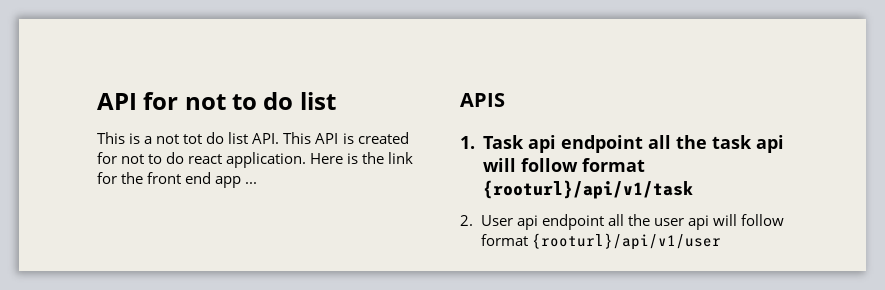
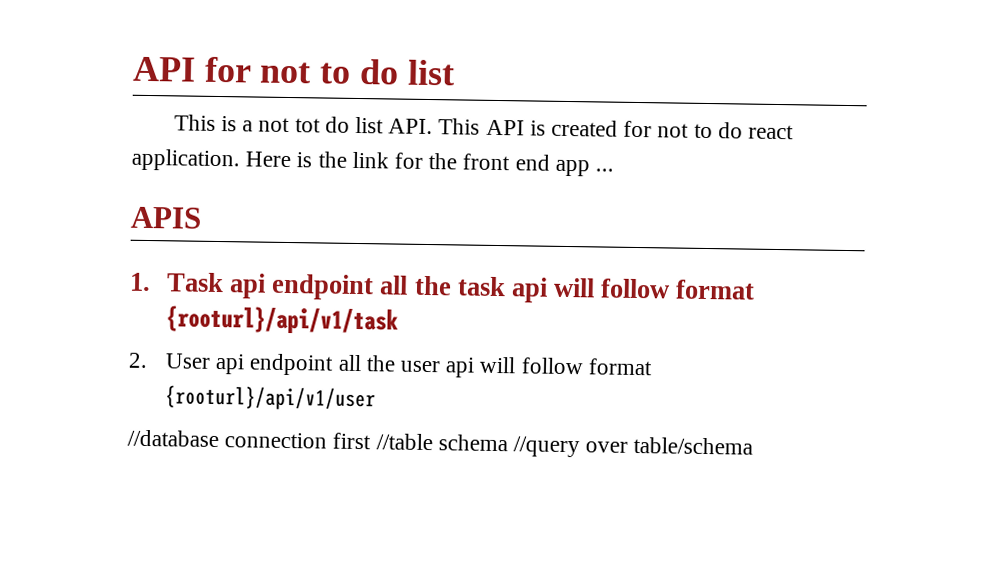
(721, 241) none -> [127,429,754,458] // //database connection first //table schema //query over table/schema

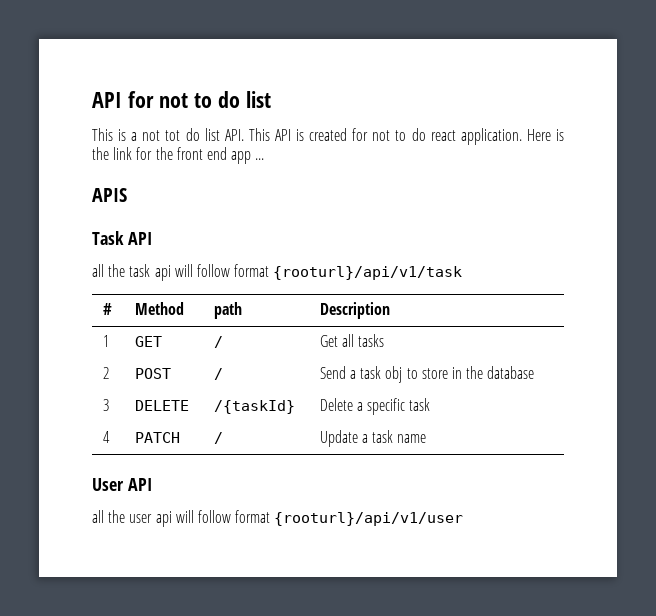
[129,272,375,301] 1. Task api endpoint -> [92,231,152,245] Task API //
[128,352,335,376] // 2. User api endpoint -> [102,303,112,315] [134,302,184,315] [213,302,242,319] [319,302,390,319] [102,335,109,347] [134,336,162,347] [213,336,223,348] [319,334,385,347] [102,367,109,379] [134,368,171,379] [213,368,223,380] [319,366,535,383] [102,399,109,411] [134,400,189,411] [213,400,295,414] [319,398,431,415] [102,431,110,443] [134,432,180,443] [213,432,223,444] [319,430,427,447] [92,478,152,491] // # | Method | path | Description // 1 | GET | / | Get all tasks // 2 | POST | / | Send a task obj to store in the database // 3 | DELETE | /{taskId} | Delete a specific task // 4 | PATCH | / | Update a task name // User API //
[127,429,754,458] // //database connection first //table schema //query over table/schema -> (464, 519) none

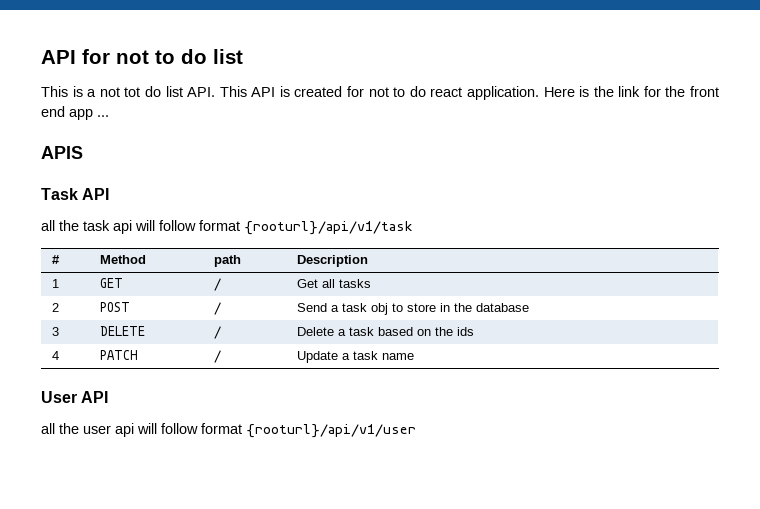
[213,400,295,414] /{taskId} -> [213,326,221,339] /
[367,398,431,415] specific task -> [348,327,474,336] task based on the ids

